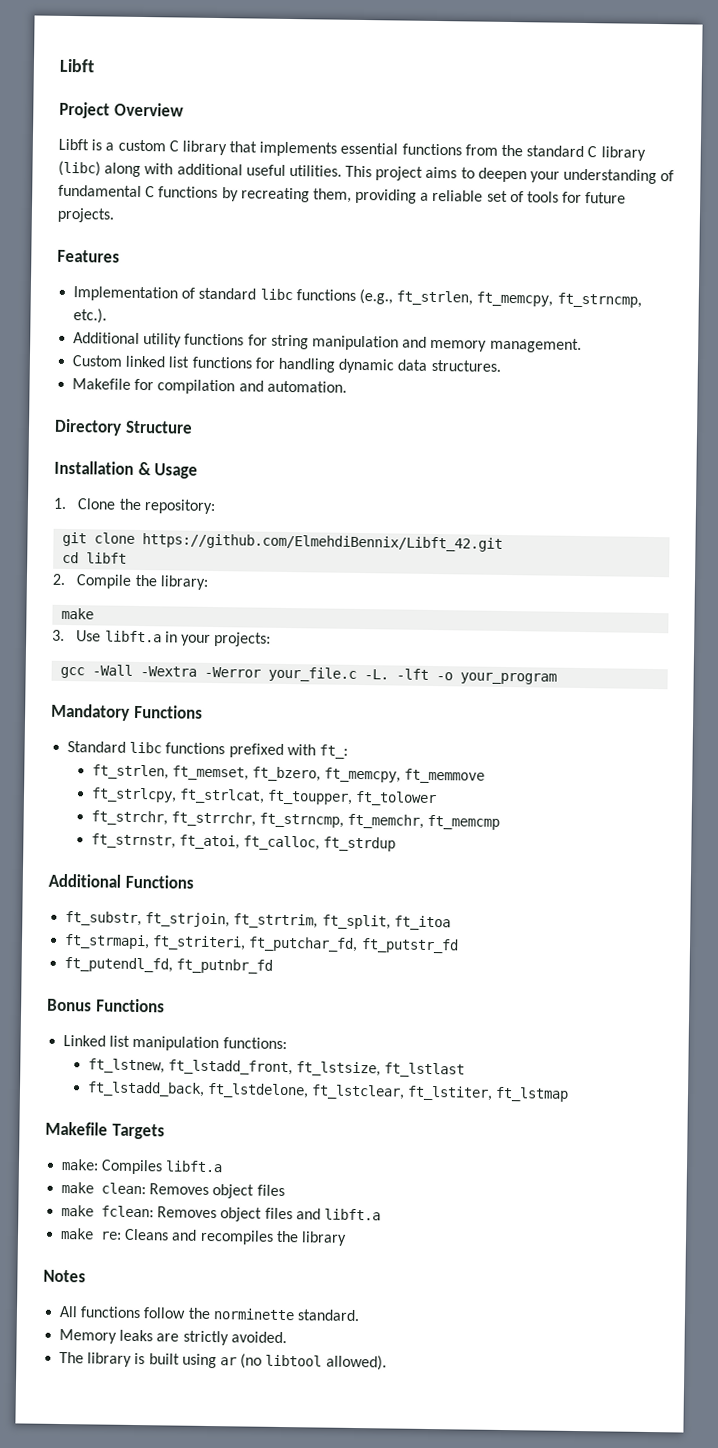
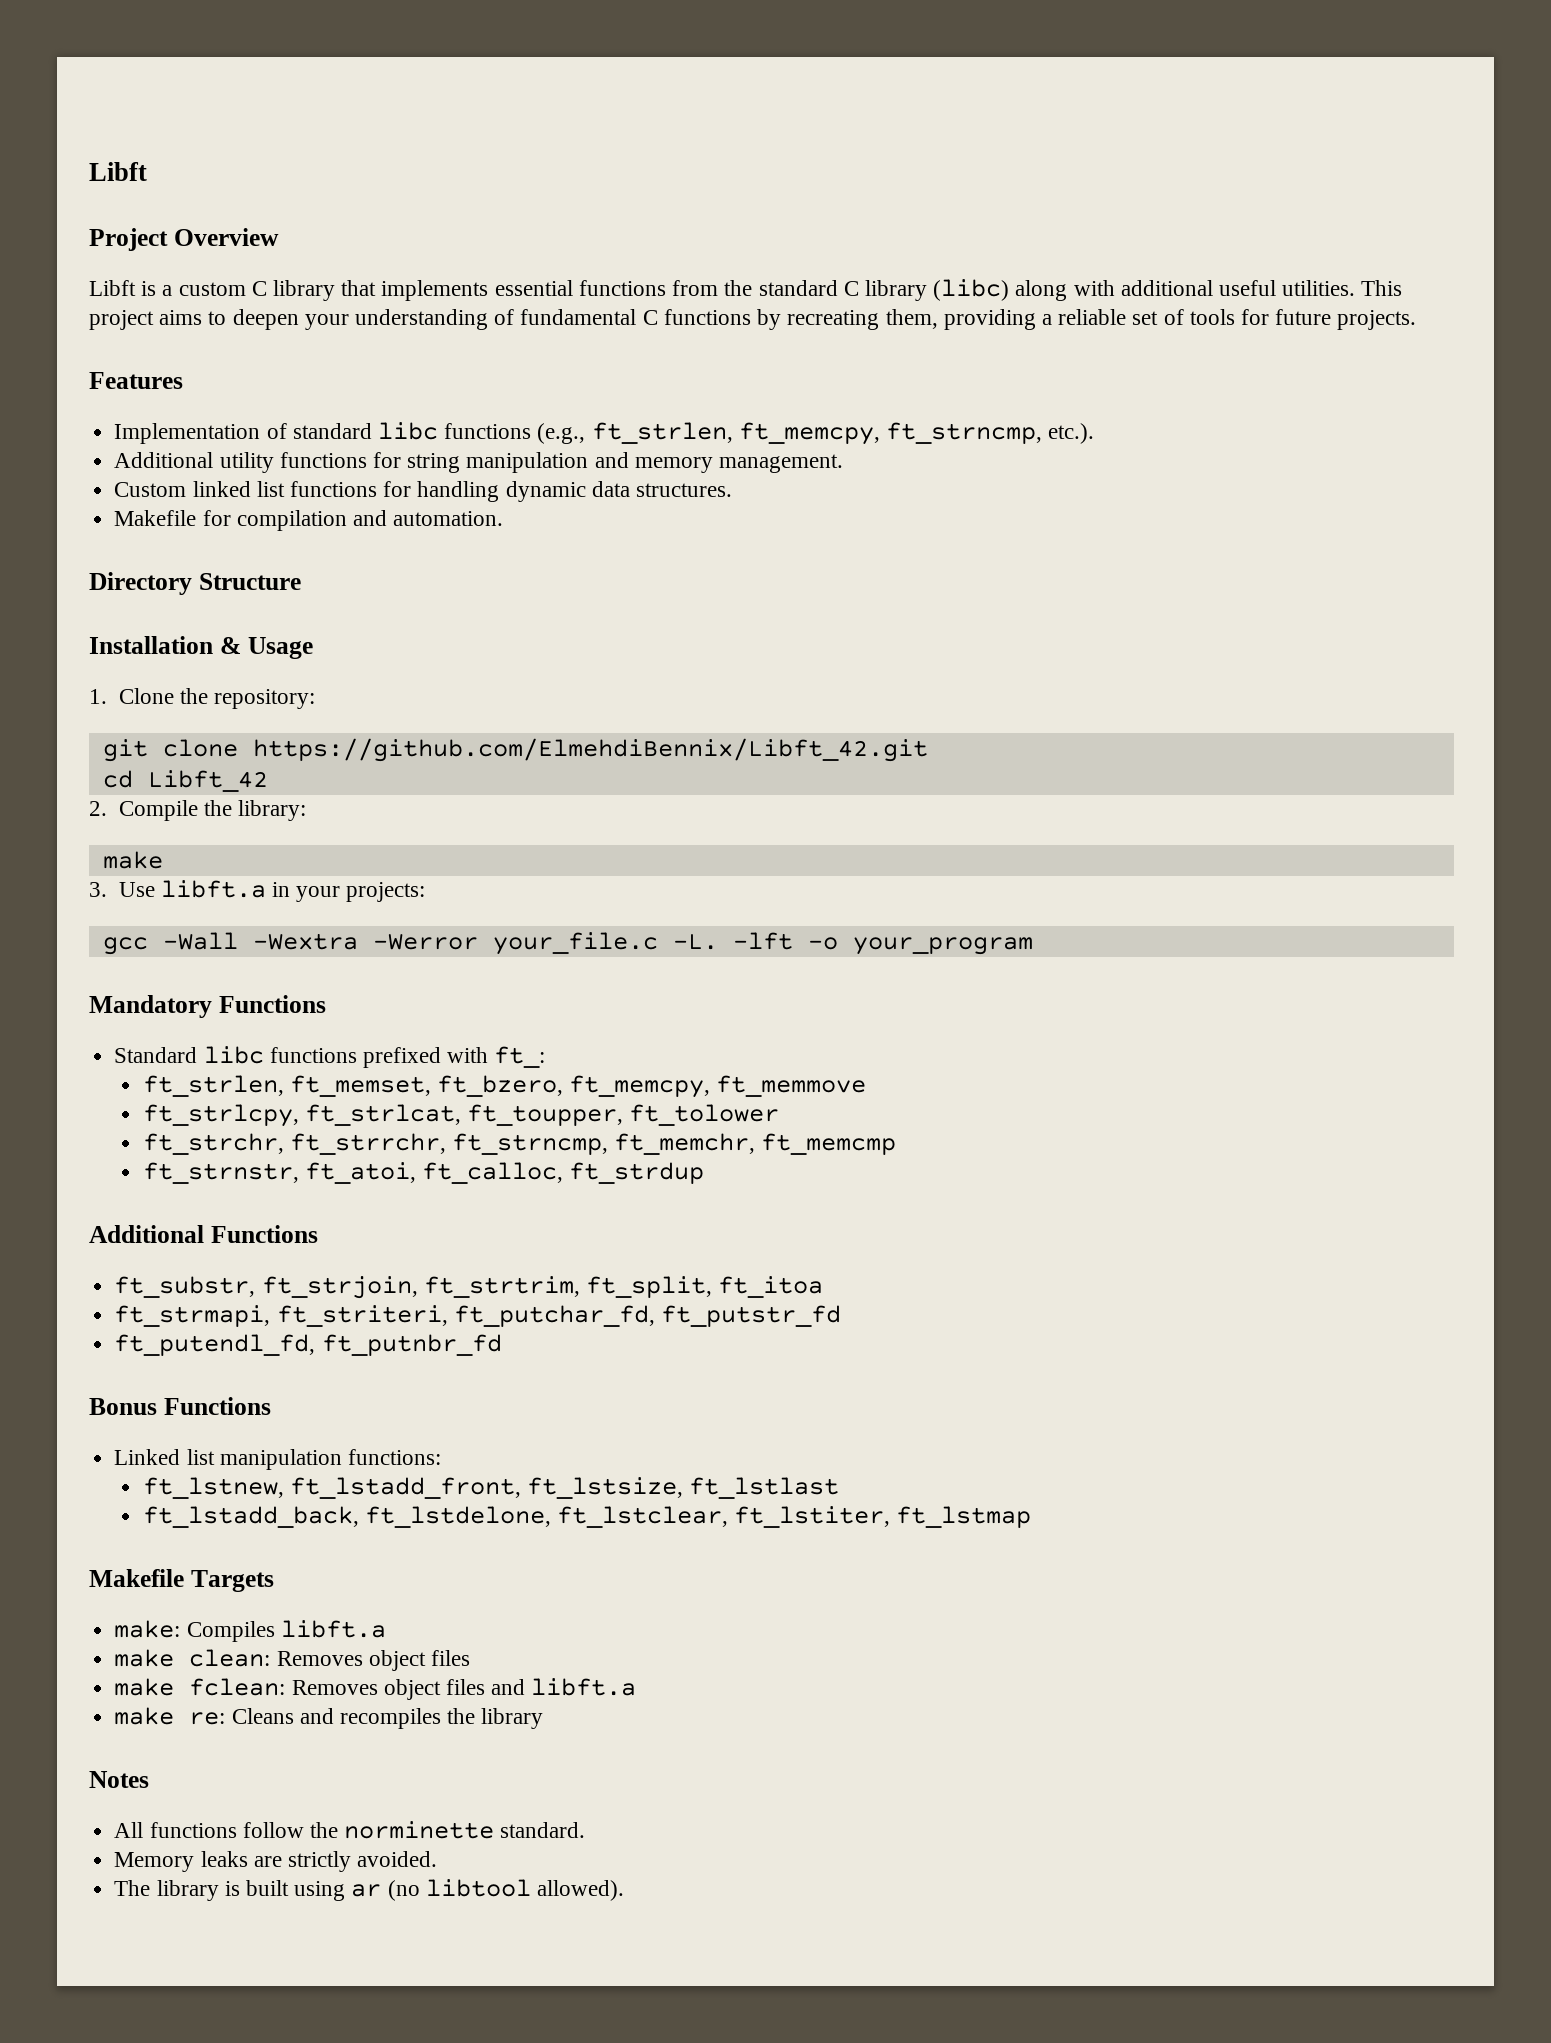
[86,552,128,564] libft -> [147,770,268,792] Libft_42

